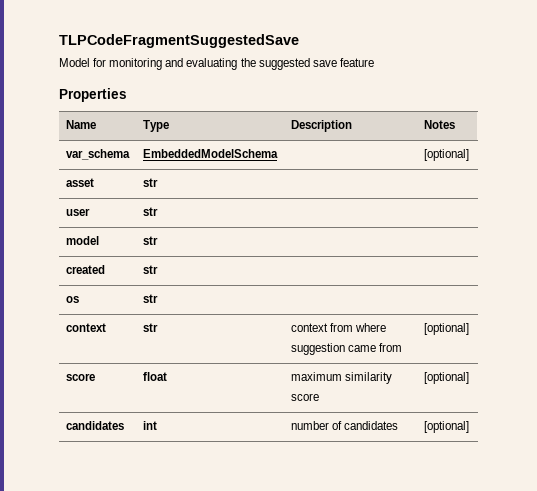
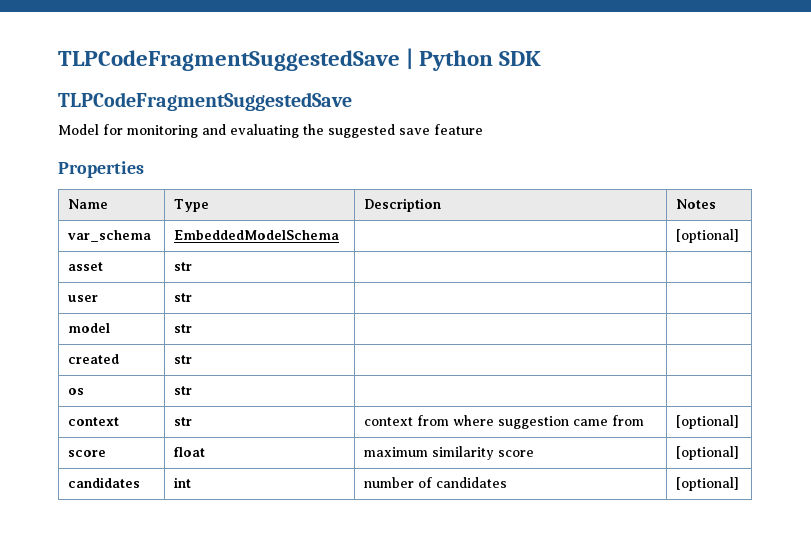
[59,34,299,48] TLPCodeFragmentSuggestedSave -> [58,48,542,71] [58,92,352,111] TLPCodeFragmentSuggestedSave | Python SDK // TLPCodeFragmentSuggestedSave

